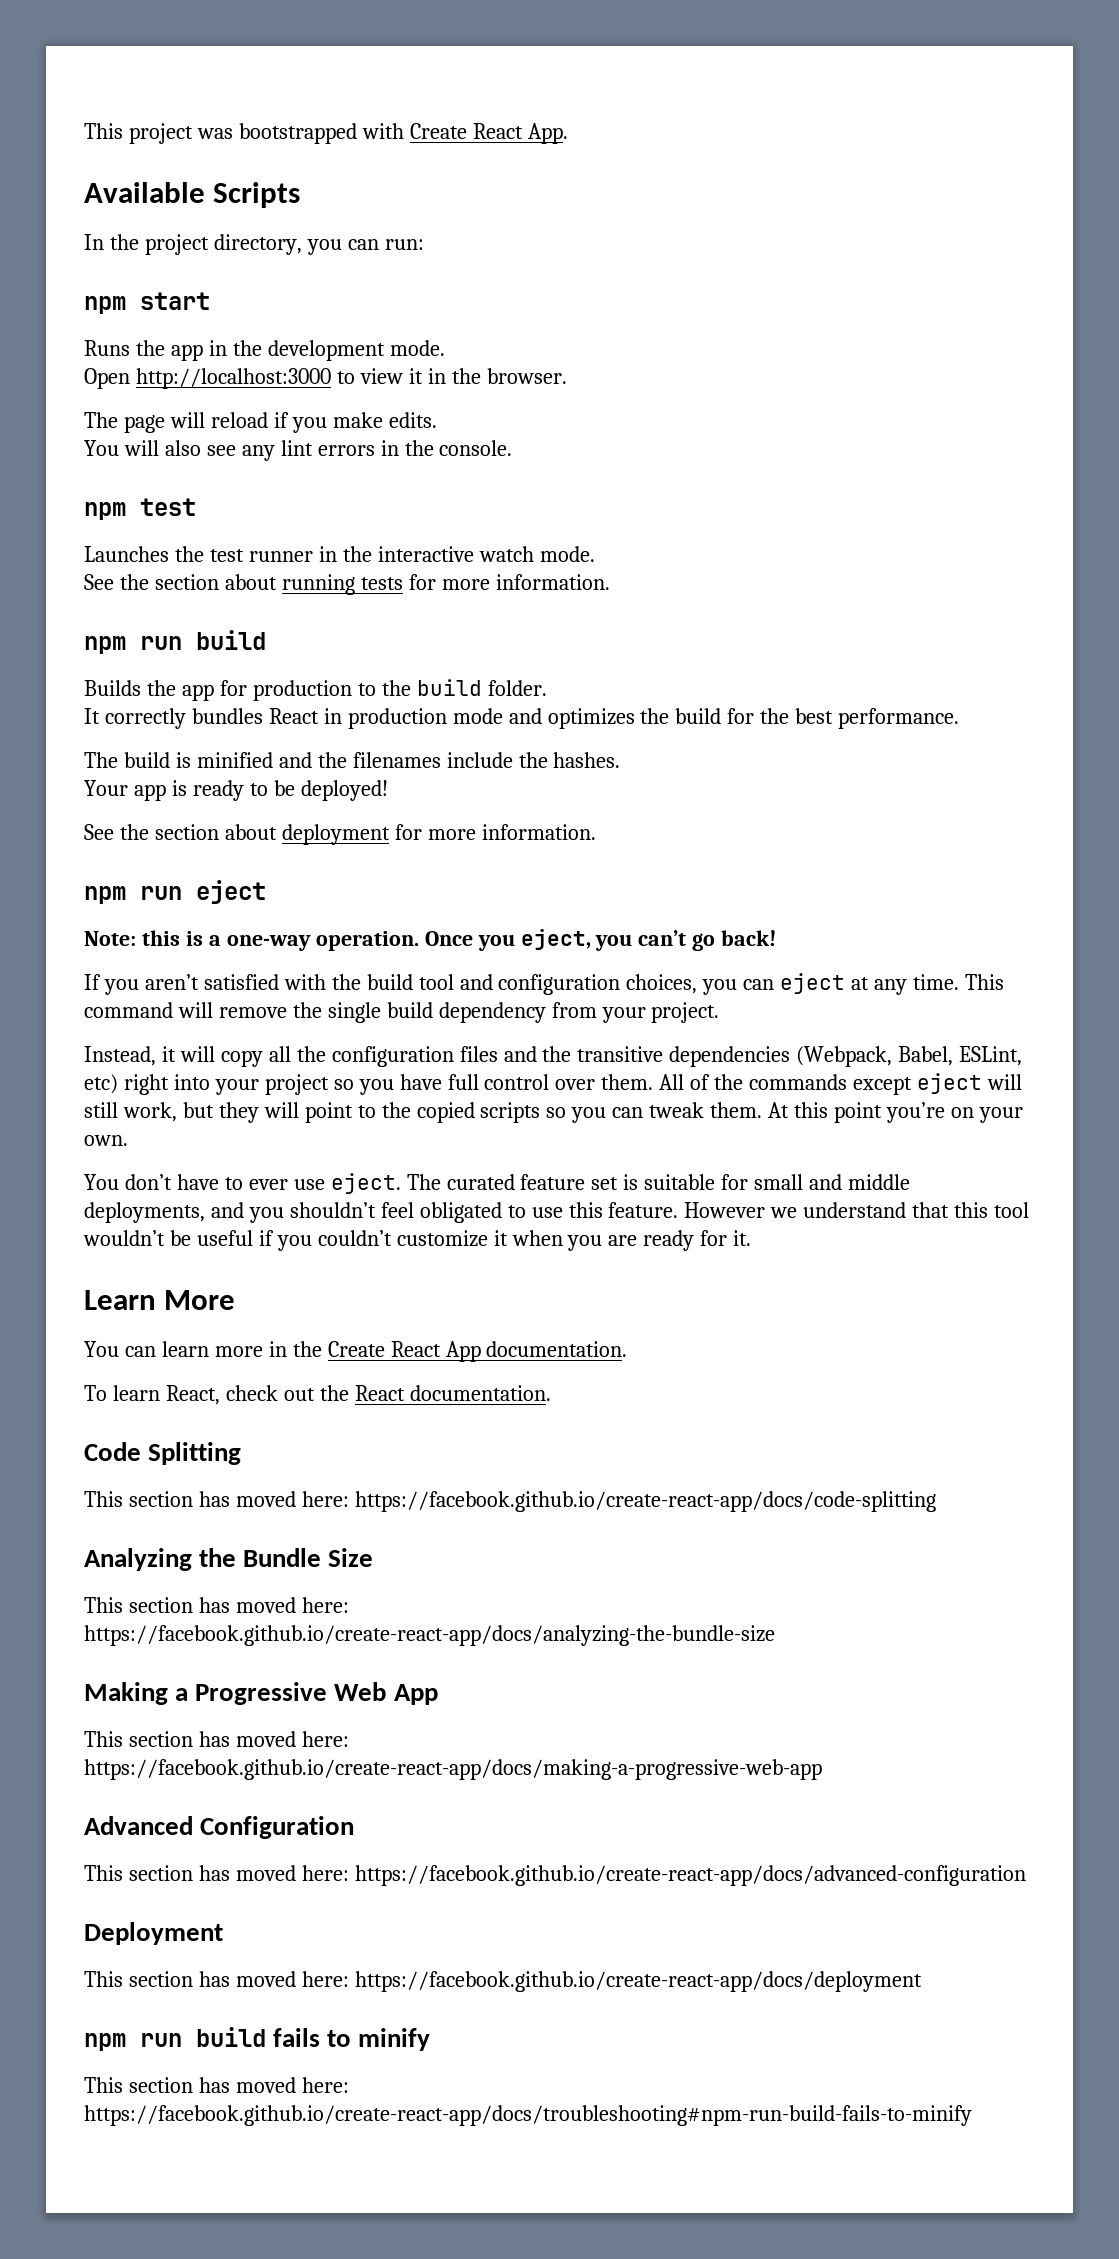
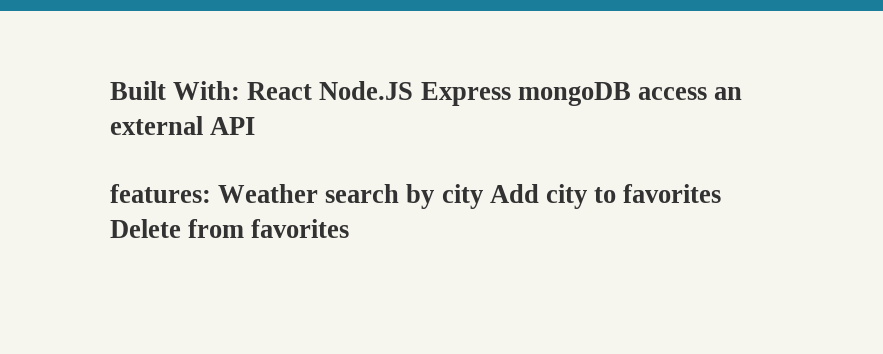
[84,123,568,144] [84,182,301,208] [84,234,424,255] [84,292,210,314] [84,340,445,361] [84,368,567,389] [84,412,437,433] [84,440,513,461] [84,498,196,520] [84,546,595,562] [84,574,610,595] [84,630,266,654] [84,679,547,701] [84,708,960,729] [84,752,621,768] [84,780,388,801] [84,824,596,845] [84,880,266,904] [84,929,777,951] [84,973,1004,995] [84,1002,720,1023] [84,1046,1023,1067] [84,1073,1022,1095] [84,1102,1023,1123] [84,1135,128,1146] [84,1173,911,1194] [84,1202,1030,1223] [83,1230,752,1251] [84,1290,236,1310] [84,1341,628,1362] [84,1385,551,1405] [84,1442,242,1465] [84,1491,936,1512] [84,1548,374,1571] [84,1597,349,1613] [84,1625,775,1646] [84,1682,438,1705] [84,1731,349,1747] [84,1759,822,1780] [84,1816,355,1839] [84,1865,1026,1886] [84,1922,223,1945] [84,1971,922,1992] [84,2027,431,2051] [84,2077,349,2093] [84,2105,972,2126] This project was bootstrapped with Create React App. // Available Scripts // In the project directory, you can run: // npm start // Runs the app in the development mode. // Open http://localhost:3000 to view it in the browser. // The page will reload if you make edits. // You will also see any lint errors in the console. // npm test // Launches the test runner in the interactive watch mode. // See the section about running tests for more information. // npm run build // Builds the app for production to the build folder. // It correctly bundles React in production mode and optimizes the build for the best performance. // The build is minified and the filenames include the hashes. // Your app is ready to be deployed! // See the section about deployment for more information. // npm run eject // Note: this is a one-way operation. Once you eject, you can’t go back! // If you aren’t satisfied with the build tool and configuration choices, you can eject at any time. This command will remove the single build dependency from your project. // Instead, it will copy all the configuration files and the transitive dependencies (Webpack, Babel, ESLint, etc) right into your project so you have full control over them. All of the commands except eject will still work, but they will point to the copied scripts so you can tweak them. At this point you’re on your own. // You don’t have to ever use eject. The curated feature set is suitable for small and middle deployments, and you shouldn’t feel obligated to use this feature. However we understand that this tool wouldn’t be useful if you couldn’t customize it when you are ready for it. // Learn More // You can learn more in the Create React App documentation. // To learn React, check out the React documentation. // Code Splitting // This section has moved here: https://facebook.github.io/create-react-app/docs/code-splitting // Analyzing the Bundle Size // This section has moved here: https://facebook.github.io/create-react-app/docs/analyzing-the-bundle-size // Making a Progressive Web App // This section has moved here: https://facebook.github.io/create-react-app/docs/making-a-progressive-web-app // Advanced Configuration // This section has moved here: https://facebook.github.io/create-react-app/docs/advanced-configuration // Deployment // This section has moved here: https://facebook.github.io/create-react-app/docs/deployment // npm run build fails to minify // This section has moved here: https://facebook.github.io/create-react-app/docs/troubleshooting#npm-run-build-fails-to-minify -> [110,81,743,106] [110,116,256,135] [110,184,722,209] [110,219,350,238] Built With: React Node.JS Express mongoDB access an external API // features: Weather search by city Add city to favorites Delete from favorites

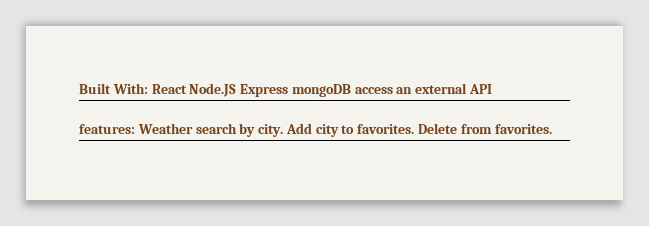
[441,184,483,209] city -> [258,124,284,137] city.
[623,184,722,203] favorites -> [357,124,415,134] favorites.
[251,219,350,238] favorites -> [494,124,552,134] favorites.

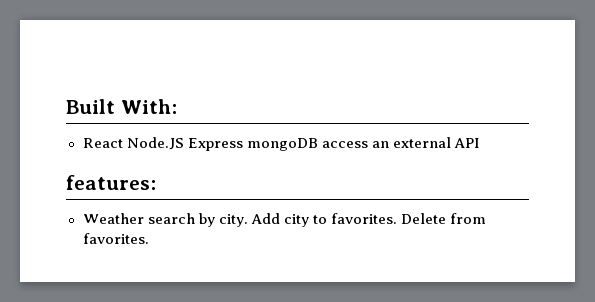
(148, 88) none -> (177, 106) //
(135, 129) none -> (156, 182) //

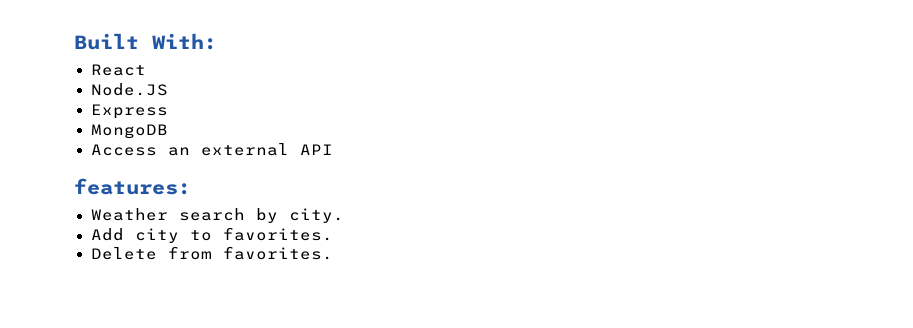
(123, 143) none -> (146, 70) //
(184, 143) none -> (168, 89) //
[246,138,368,151] mongoDB access -> [90,124,168,139] [90,144,157,156] // MongoDB // Access
(248, 220) none -> (344, 215) //
(397, 218) none -> (333, 234) //

